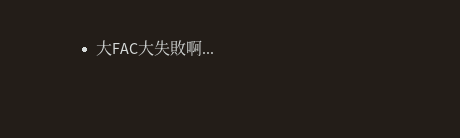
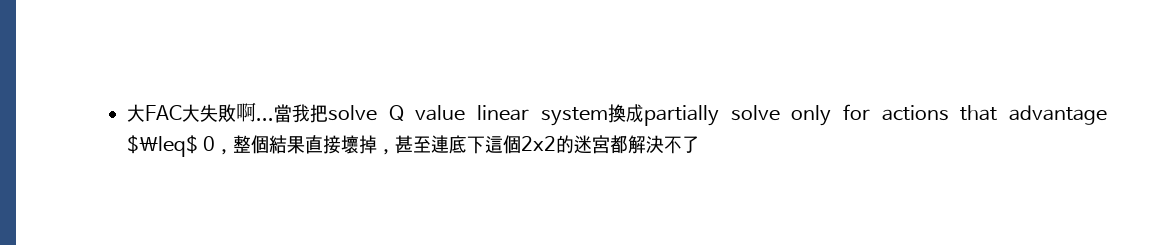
(215, 52) none -> [274,104,1108,126] [127,134,701,157] 當我把solve Q value linear system換成partially solve only for actions that advantage $\leq$ 0，整個結果直接壞掉，甚至連底下這個2x2的迷宮都解決不了

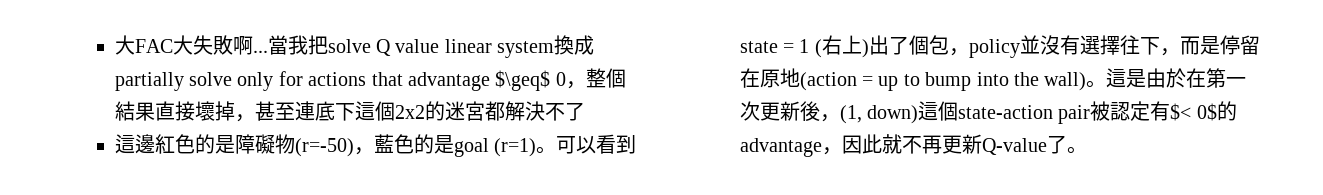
[127,135,199,157] $\leq$ -> [495,70,551,91] $\geq$
(701, 144) none -> [114,134,637,157] [739,35,1260,58] [739,68,1247,91] [739,101,1237,124] [739,134,1087,157] // 這邊紅色的是障礙物(r=-50)，藍色的是goal (r=1)。可以看到state = 1 (右上)出了個包，policy並沒有選擇往下，而是停留在原地(action = up to bump into the wall)。這是由於在第一次更新後，(1, down)這個state-action pair被認定有$< 0$的advantage，因此就不再更新Q-value了。

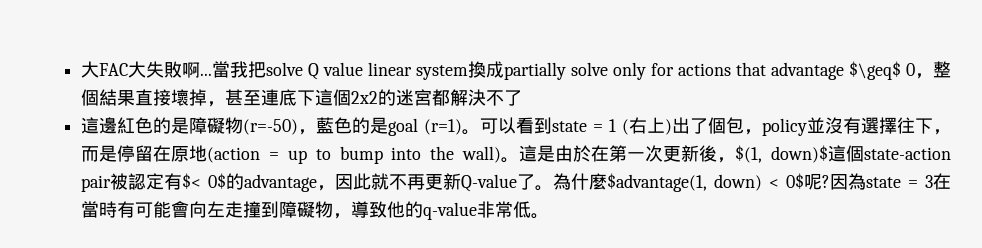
[839,105,919,124] (1, down) -> [735,145,828,163] $(1, down)$
(1087, 150) none -> [553,173,951,192] [81,201,550,220] 為什麼$advantage(1, down) < 0$呢?因為state = 3在當時有可能會向左走撞到障礙物，導致他的q-value非常低。

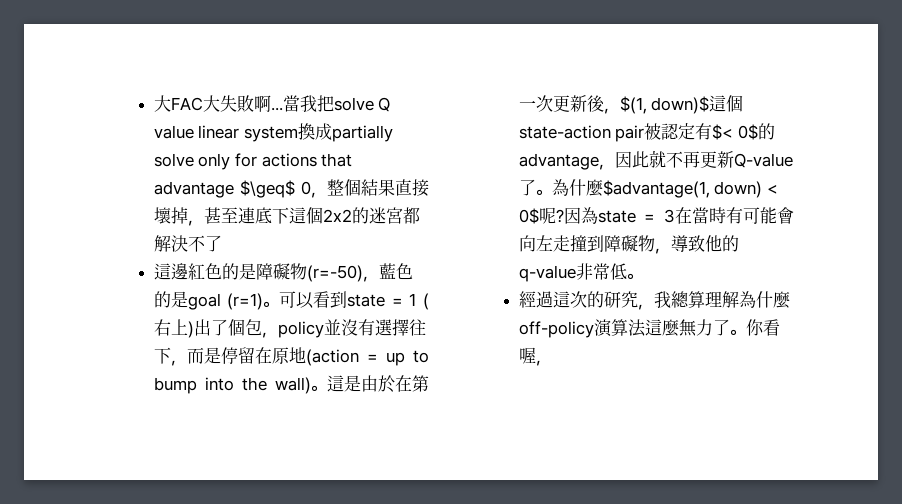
(550, 216) none -> [518,291,790,310] [518,319,780,338] [518,347,552,366] // 經過這次的研究，我總算理解為什麼off-policy演算法這麼無力了。你看喔，

